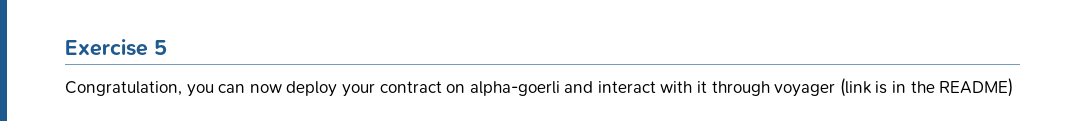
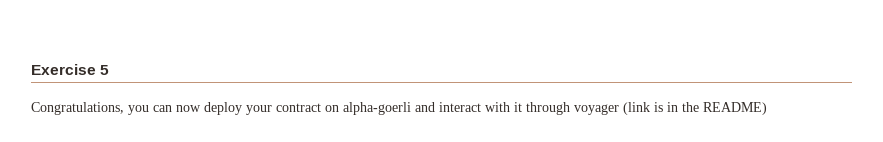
[65,81,182,96] Congratulation, -> [31,102,124,115] Congratulations,

